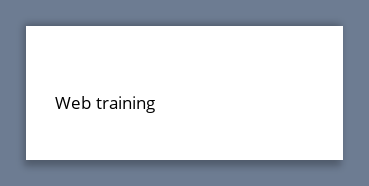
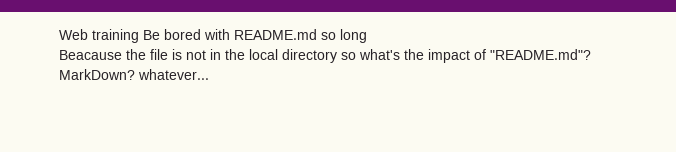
(155, 104) none -> [143,29,367,43] [59,49,591,63] [59,69,209,80] Be bored with README.md so long // Beacause the file is not in the local directory so what's the impact of "README.md"? MarkDown? whatever...

